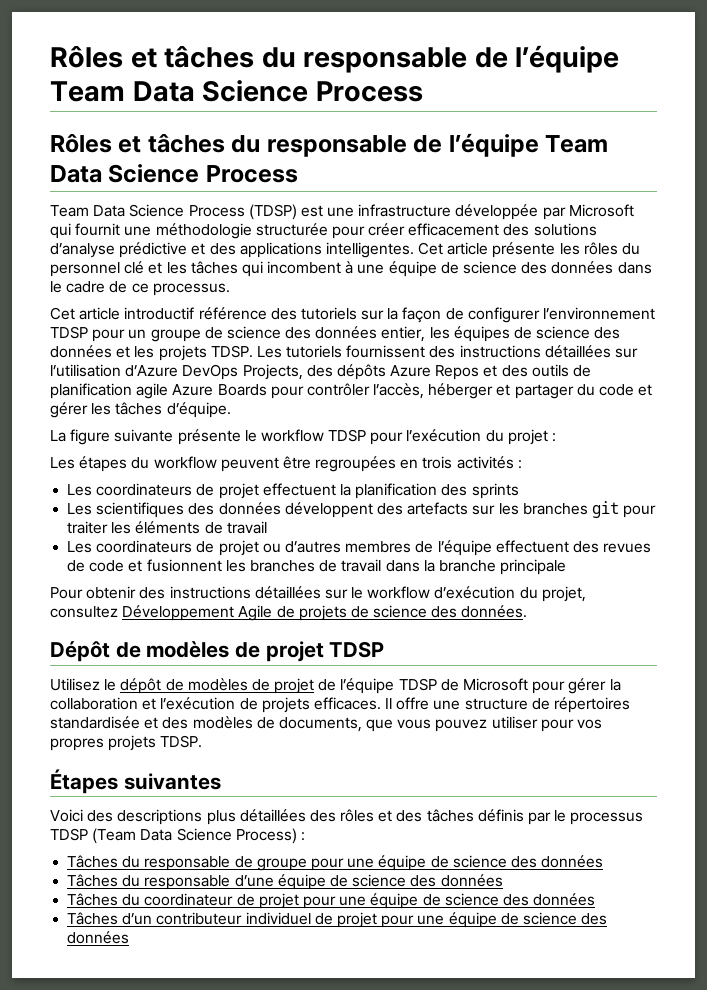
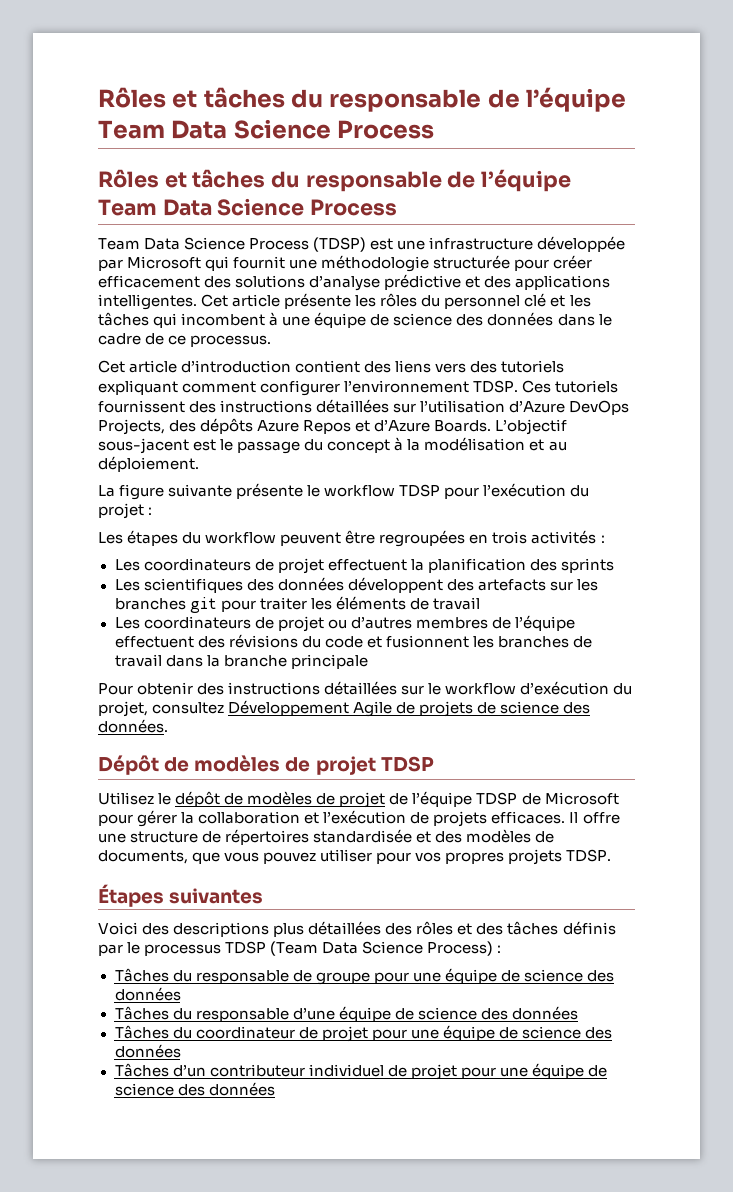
[124,307,656,323] [50,326,621,342] [50,345,282,361] introductif référence des tutoriels sur la façon de configurer l’environnement TDSP pour un groupe de science des données entier, les équipes de science des données et les projets TDSP. Les -> [181,360,565,373] [98,380,552,396] d’introduction contient des liens vers des tutoriels expliquant comment configurer l’environnement TDSP. Ces
[501,364,592,377] [50,383,653,399] [50,402,231,418] des outils de planification agile Azure Boards pour contrôler l’accès, héberger et partager du code et gérer les tâches d’équipe. -> [374,419,568,435] [98,437,567,454] [98,456,199,472] d’Azure Boards. L’objectif sous-jacent est le passage du concept à la modélisation et au déploiement.
[603,543,652,553] [67,560,86,572] revues de -> [228,634,321,648] révisions du

